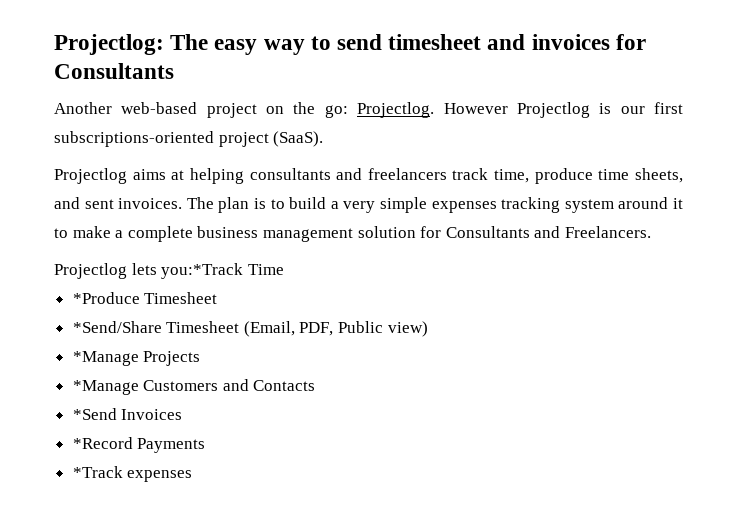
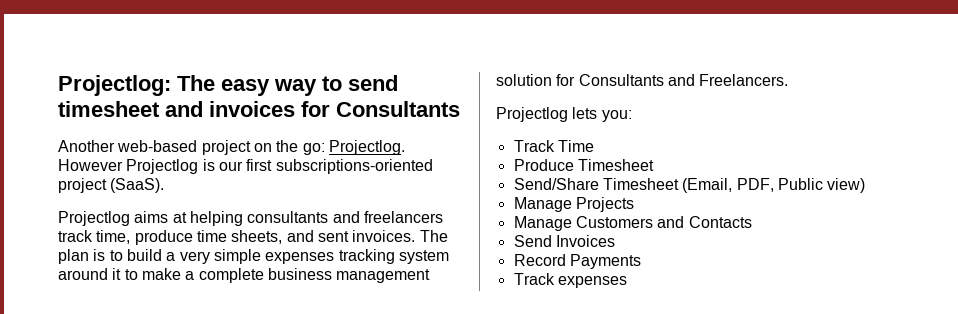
[161,263,244,279] you:*Track -> [601,110,632,122] [513,140,555,152] you: // Track
[72,292,140,304] *Produce -> [513,159,574,171] Produce
[72,321,162,333] *Send/Share -> [513,178,599,190] Send/Share
[72,351,139,366] *Manage -> [513,197,572,212] Manage
[72,380,139,395] *Manage -> [513,216,572,231] Manage
[72,408,117,420] *Send -> [513,235,552,247] Send
[72,437,133,449] *Record -> [513,254,566,266] Record
[72,466,123,478] *Track -> [513,273,555,285] Track

